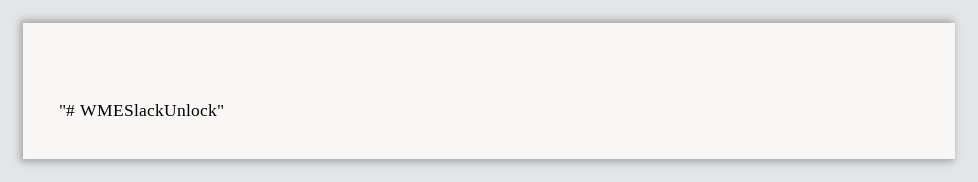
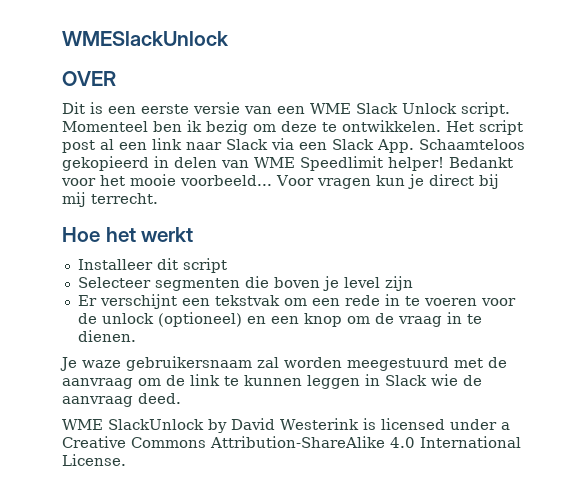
[59,104,224,116] "# WMESlackUnlock" -> [62,31,229,46] [62,71,116,86] [62,102,510,117] [62,120,523,135] [62,138,525,153] [62,156,513,171] [61,174,499,189] [62,192,158,207] [62,227,194,242] [77,258,227,273] [77,276,413,291] [77,294,516,309] [77,312,482,327] [77,330,136,342] [60,356,507,371] [62,374,482,389] [62,393,181,407] [62,418,510,433] [62,436,521,448] [62,454,126,466] WMESlackUnlock // OVER // Dit is een eerste versie van een WME Slack Unlock script. Momenteel ben ik bezig om deze te ontwikkelen. Het script post al een link naar Slack via een Slack App. Schaamteloos gekopieerd in delen van WME Speedlimit helper! Bedankt voor het mooie voorbeeld... Voor vragen kun je direct bij mij terrecht. // Hoe het werkt // Installeer dit script // Selecteer segmenten die boven je level zijn // Er verschijnt een tekstvak om een rede in te voeren voor de unlock (optioneel) en een knop om de vraag in te dienen. // Je waze gebruikersnaam zal worden meegestuurd met de aanvraag om de link te kunnen leggen in Slack wie de aanvraag deed. // WME SlackUnlock by David Westerink is licensed under a Creative Commons Attribution-ShareAlike 4.0 International License.

